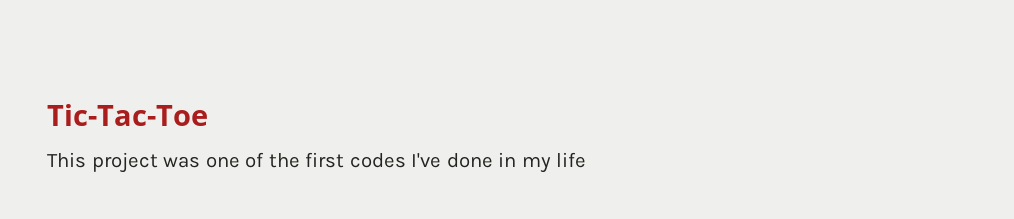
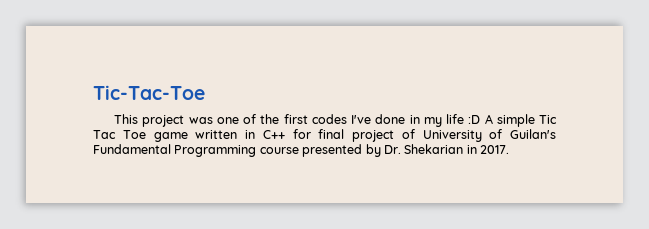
(587, 160) none -> [468,114,558,127] [93,129,556,142] [93,144,509,157] :D A simple Tic Tac Toe game written in C++ for final project of University of Guilan's Fundamental Programming course presented by Dr. Shekarian in 2017.

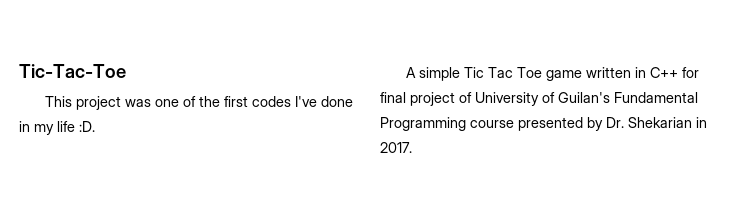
[468,115,481,124] :D -> [79,121,95,132] :D. //

